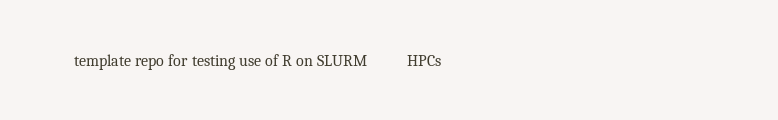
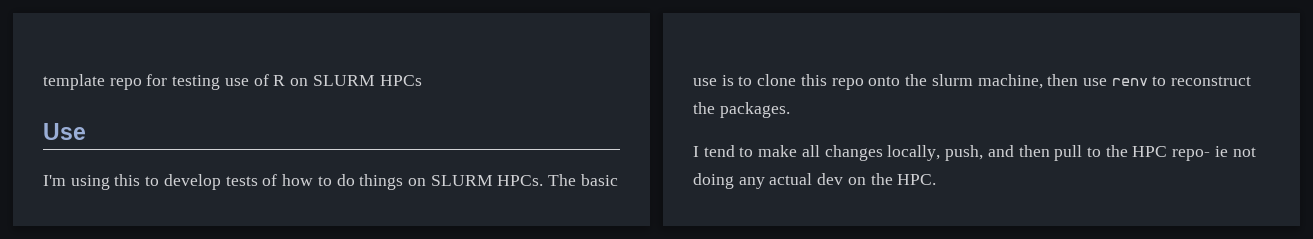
(441, 60) none -> [43,123,86,140] [43,174,618,190] [693,74,1252,90] [693,102,790,118] [693,145,1256,161] [693,173,937,189] // Use // I'm using this to develop tests of how to do things on SLURM HPCs. The basic use is to clone this repo onto the slurm machine, then use renv to reconstruct the packages. // I tend to make all changes locally, push, and then pull to the HPC repo- ie not doing any actual dev on the HPC.

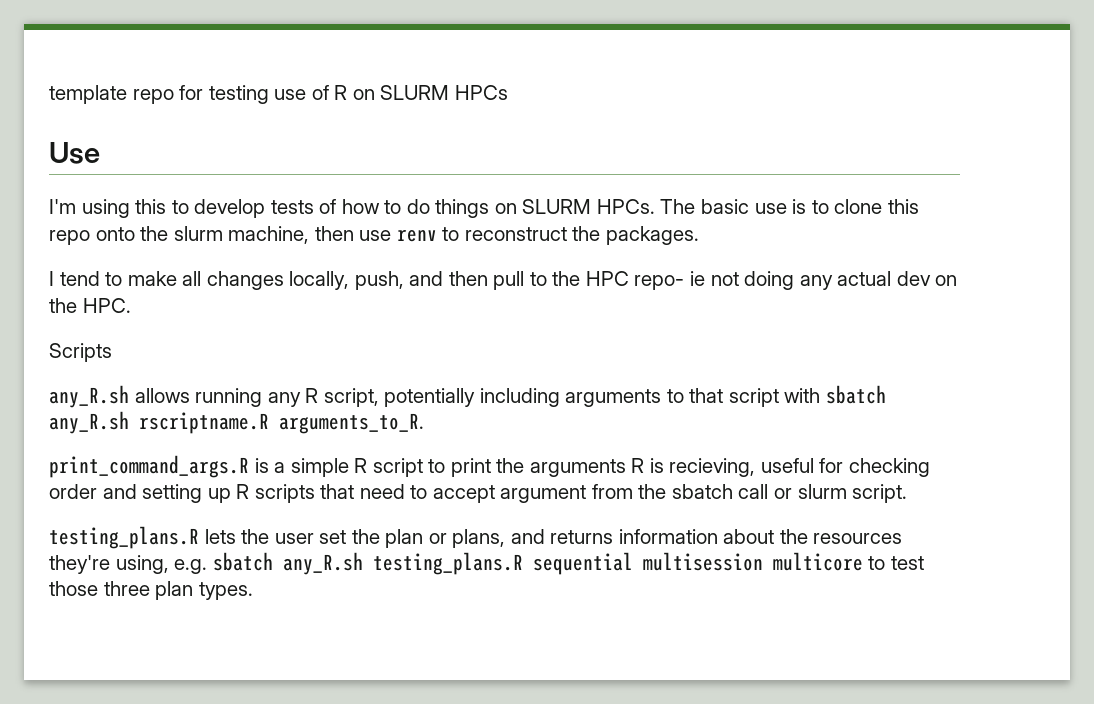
(937, 179) none -> [49,343,112,362] [49,385,886,408] [49,411,424,434] [49,455,931,478] [49,484,908,503] [49,526,903,549] [49,552,924,575] [49,581,253,600] // Scripts // any_R.sh allows running any R script, potentially including arguments to that script with sbatch any_R.sh rscriptname.R arguments_to_R. // print_command_args.R is a simple R script to print the arguments R is recieving, useful for checking order and setting up R scripts that need to accept argument from the sbatch call or slurm script. // testing_plans.R lets the user set the plan or plans, and returns information about the resources they're using, e.g. sbatch any_R.sh testing_plans.R sequential multisession multicore to test those three plan types.

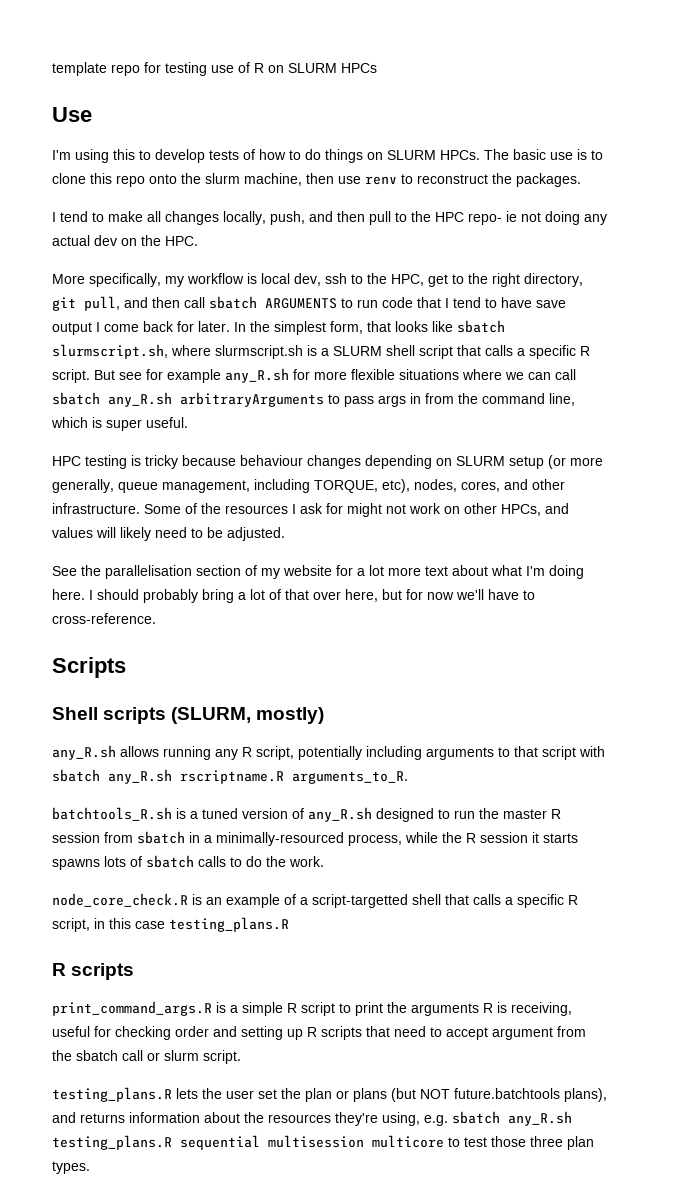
[49,343,112,362] Scripts -> [52,273,583,287] [52,296,566,311] [52,320,505,335] [52,344,590,359] [52,368,576,383] [52,392,575,407] [51,417,188,431] [52,455,603,469] [52,479,565,493] [52,503,569,517] [52,527,285,541] [52,565,584,579] [52,589,535,603] [52,613,156,624] [52,657,126,678] [52,707,325,724] More specifically, my workflow is local dev, ssh to the HPC, get to the right directory, git pull, and then call sbatch ARGUMENTS to run code that I tend to have save output I come back for later. In the simplest form, that looks like sbatch slurmscript.sh, where slurmscript.sh is a SLURM shell script that calls a specific R script. But see for example any_R.sh for more flexible situations where we can call sbatch any_R.sh arbitraryArguments to pass args in from the command line, which is super useful. // HPC testing is tricky because behaviour changes depending on SLURM setup (or more generally, queue management, including TORQUE, etc), nodes, cores, and other infrastructure. Some of the resources I ask for might not work on other HPCs, and values will likely need to be adjusted. // See the parallelisation section of my website for a lot more text about what I'm doing here. I should probably bring a lot of that over here, but for now we'll have to cross-reference. // Scripts // Shell scripts (SLURM, mostly)
(424, 423) none -> [52,807,561,822] [52,831,578,846] [52,855,324,870] [52,893,578,908] [52,917,289,932] [52,963,135,980] // batchtools_R.sh is a tuned version of any_R.sh designed to run the master R session from sbatch in a minimally-resourced process, while the R session it starts spawns lots of sbatch calls to do the work. // node_core_check.R is an example of a script-targetted shell that calls a specific R script, in this case testing_plans.R // R scripts
[669,458,756,477] recieving, -> [511,1002,572,1016] receiving,
[452,529,506,548] plans, -> [353,1088,607,1102] plans (but NOT future.batchtools plans),

